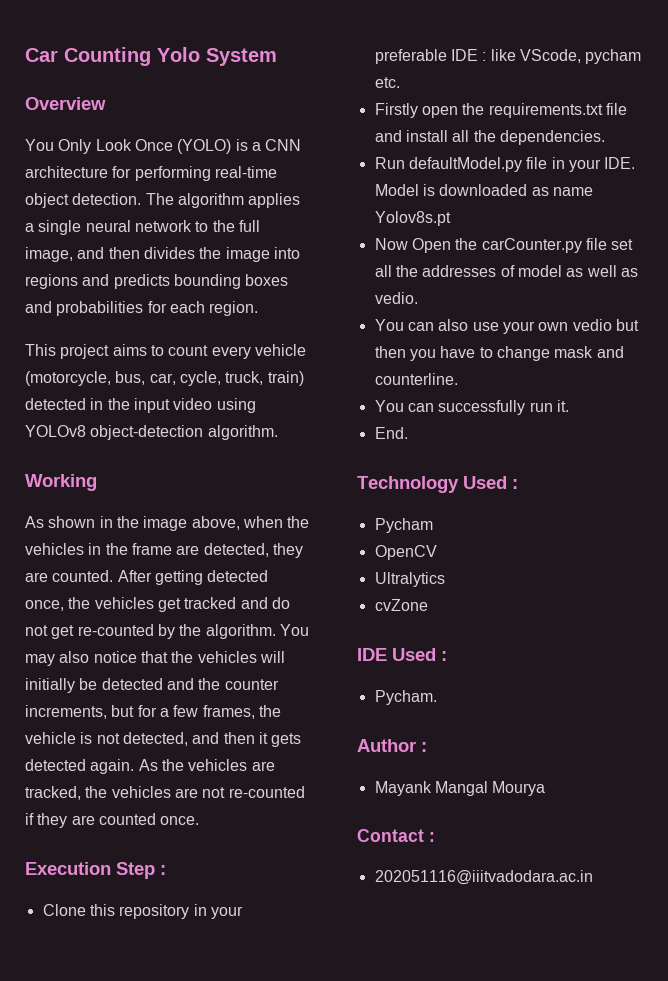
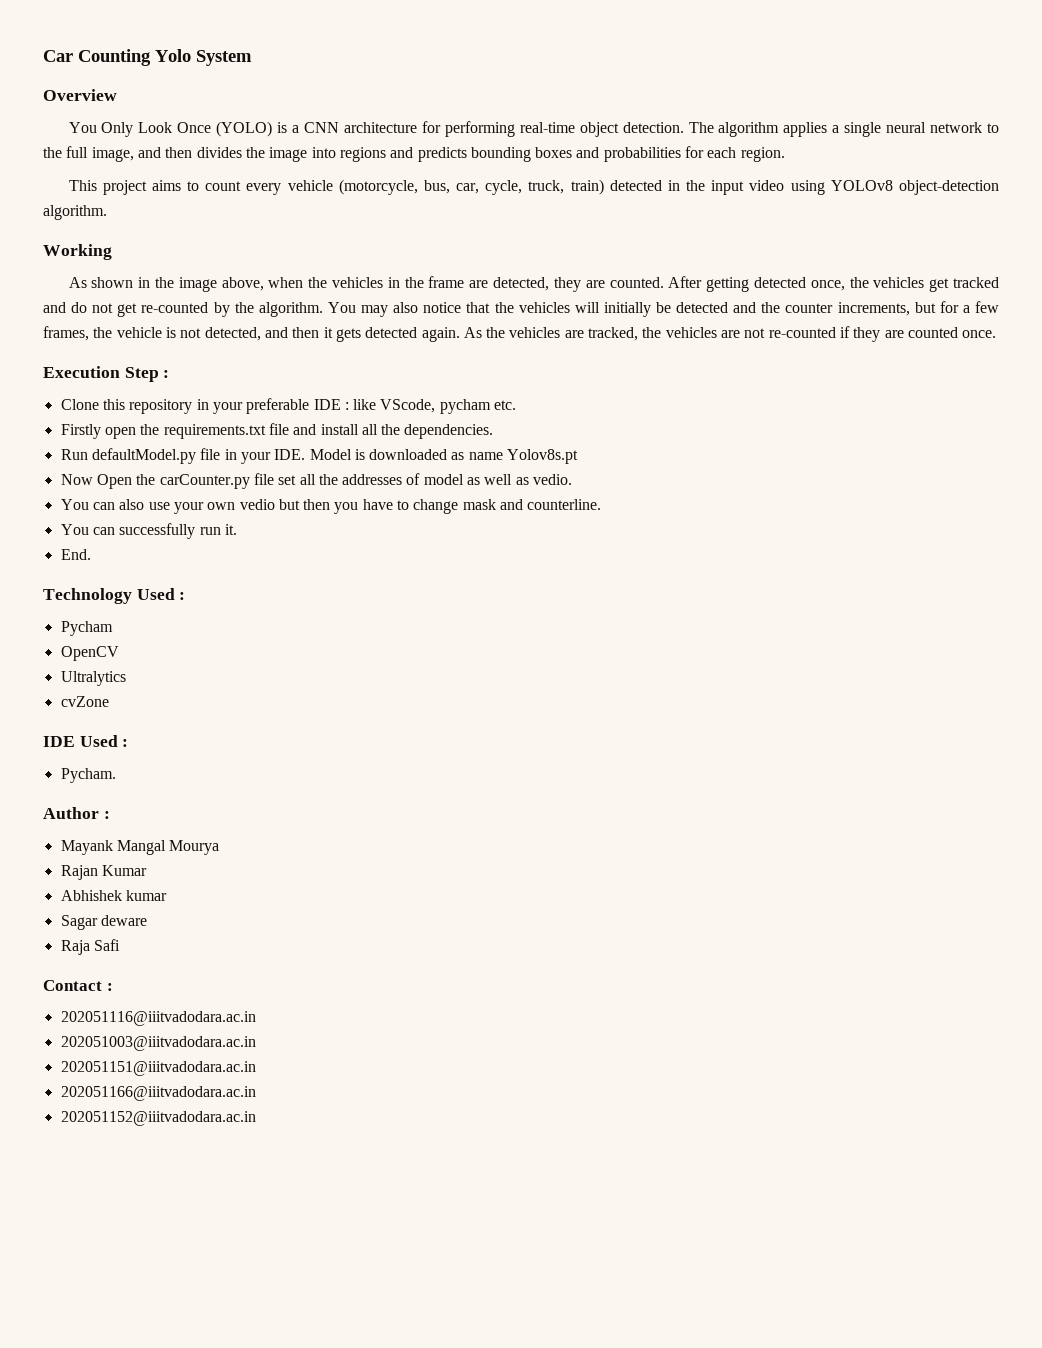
(546, 788) none -> [60,865,147,880] [60,890,167,901] [60,915,147,930] [60,939,120,955] // Rajan Kumar // Abhishek kumar // Sagar deware // Raja Safi
(593, 877) none -> [60,1036,256,1051] [60,1061,256,1076] [60,1086,256,1101] [60,1111,256,1126] // 202051003@iiitvadodara.ac.in // 202051151@iiitvadodara.ac.in // 202051166@iiitvadodara.ac.in // 202051152@iiitvadodara.ac.in

